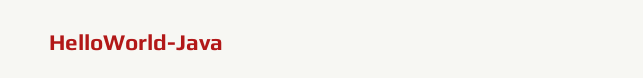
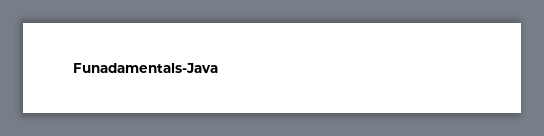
[49,34,223,51] HelloWorld-Java -> [73,63,218,73] Funadamentals-Java

